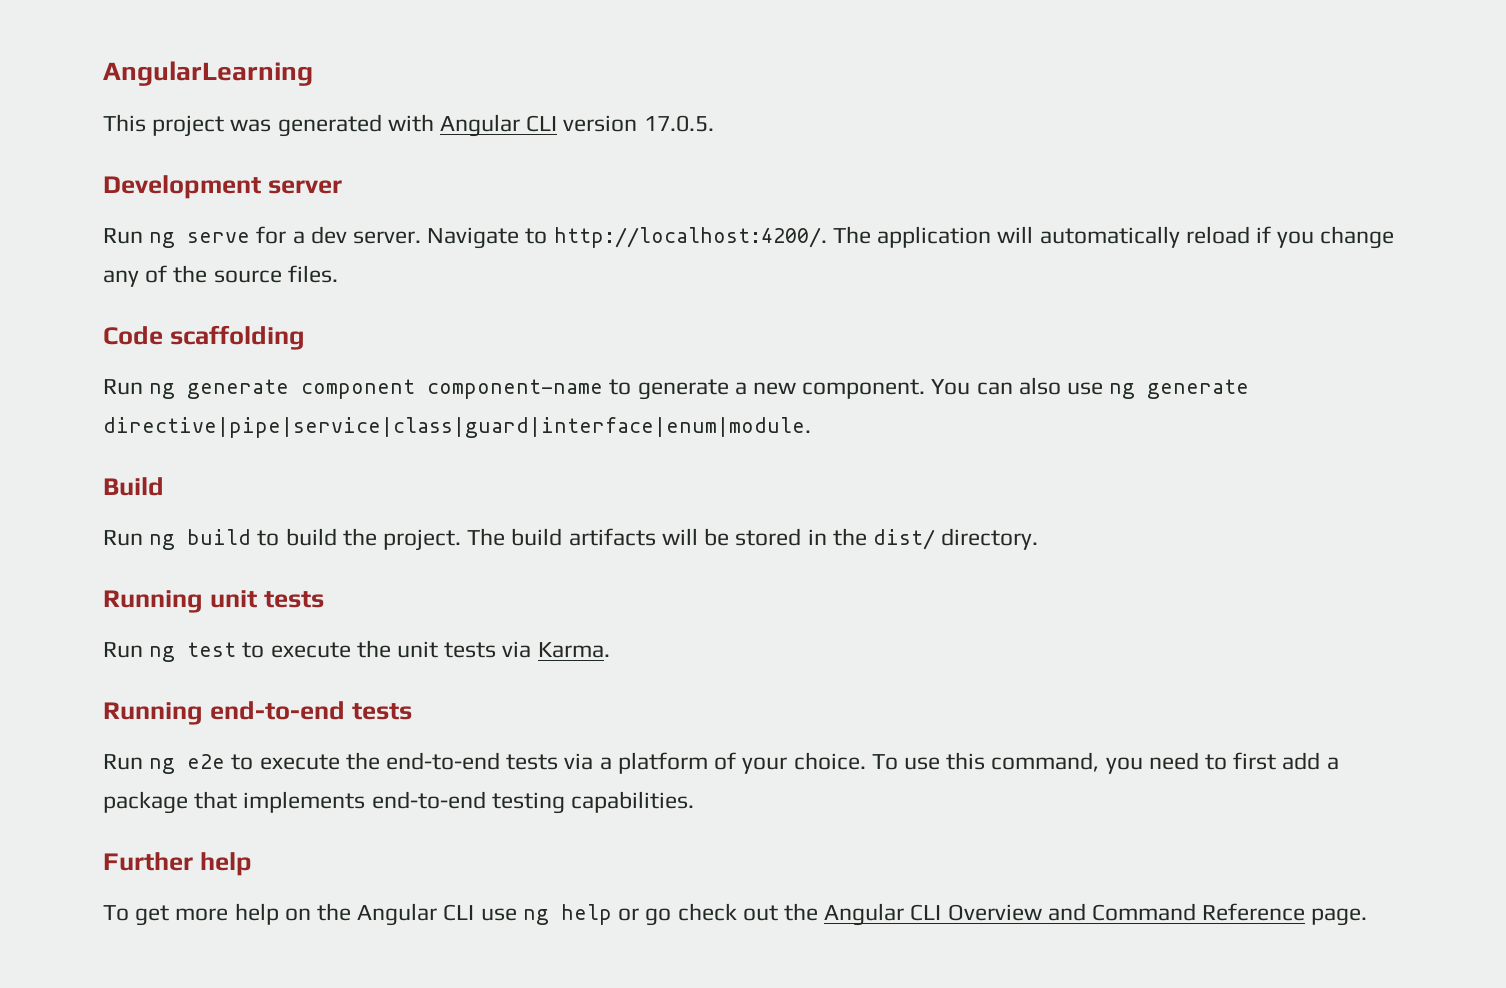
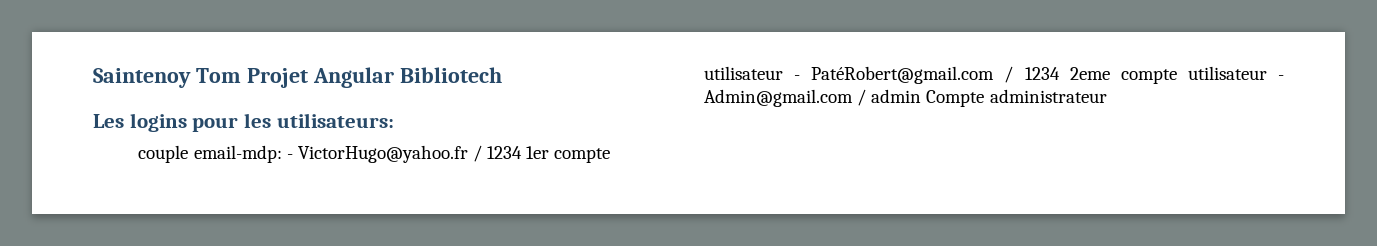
[103,61,313,86] [103,114,714,137] [103,175,342,199] [103,226,1395,249] [103,265,338,287] [103,325,305,350] [103,377,1250,400] [103,417,811,438] [103,477,164,496] [103,528,1039,551] [103,590,324,613] [103,640,610,662] [103,701,412,725] [103,752,1339,774] [103,791,695,814] [103,852,252,876] [103,903,1368,926] AngularLearning // This project was generated with Angular CLI version 17.0.5. // Development server // Run ng serve for a dev server. Navigate to http://localhost:4200/. The application will automatically reload if you change any of the source files. // Code scaffolding // Run ng generate component component-name to generate a new component. You can also use ng generate directive|pipe|service|class|guard|interface|enum|module. // Build // Run ng build to build the project. The build artifacts will be stored in the dist/ directory. // Running unit tests // Run ng test to execute the unit tests via Karma. // Running end-to-end tests // Run ng e2e to execute the end-to-end tests via a platform of your choice. To use this command, you need to first add a package that implements end-to-end testing capabilities. // Further help // To get more help on the Angular CLI use ng help or go check out the Angular CLI Overview and Command Reference page. -> [93,67,502,88] [93,113,394,132] [138,145,611,163] [704,66,1284,84] [704,89,1107,107] Saintenoy Tom Projet Angular Bibliotech // Les logins pour les utilisateurs: // couple email-mdp: - VictorHugo@yahoo.fr / 1234 1er compte utilisateur - PatéRobert@gmail.com / 1234 2eme compte utilisateur - Admin@gmail.com / admin Compte administrateur

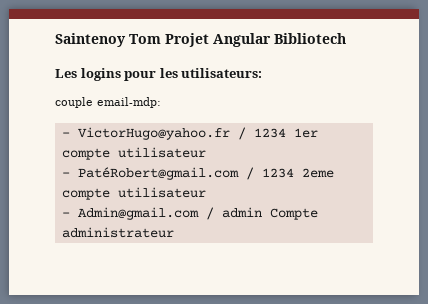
(282, 154) none -> (161, 102) //
(783, 73) none -> (206, 152) //
(1267, 73) none -> (206, 192) //

